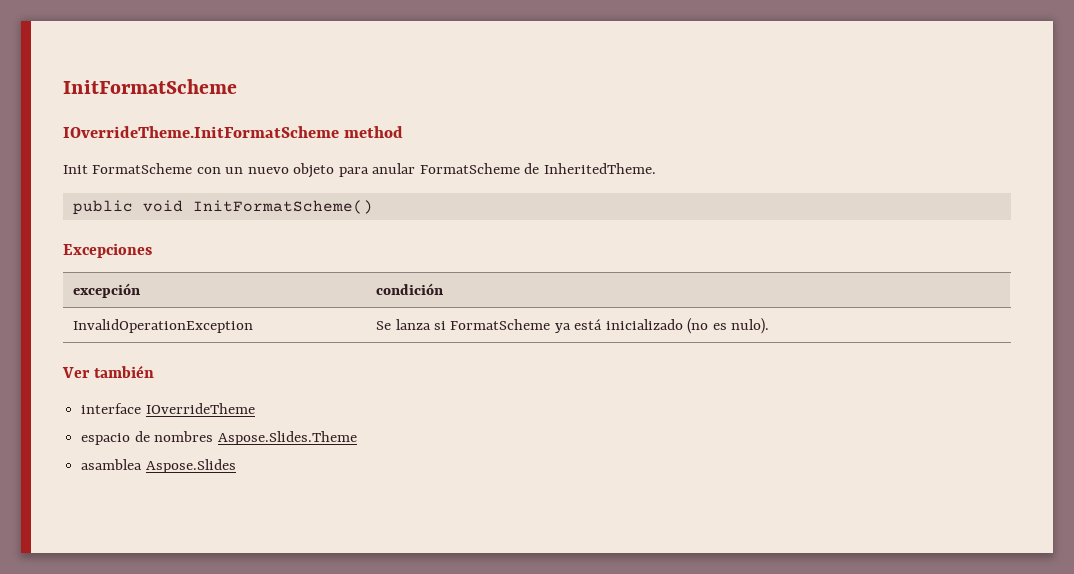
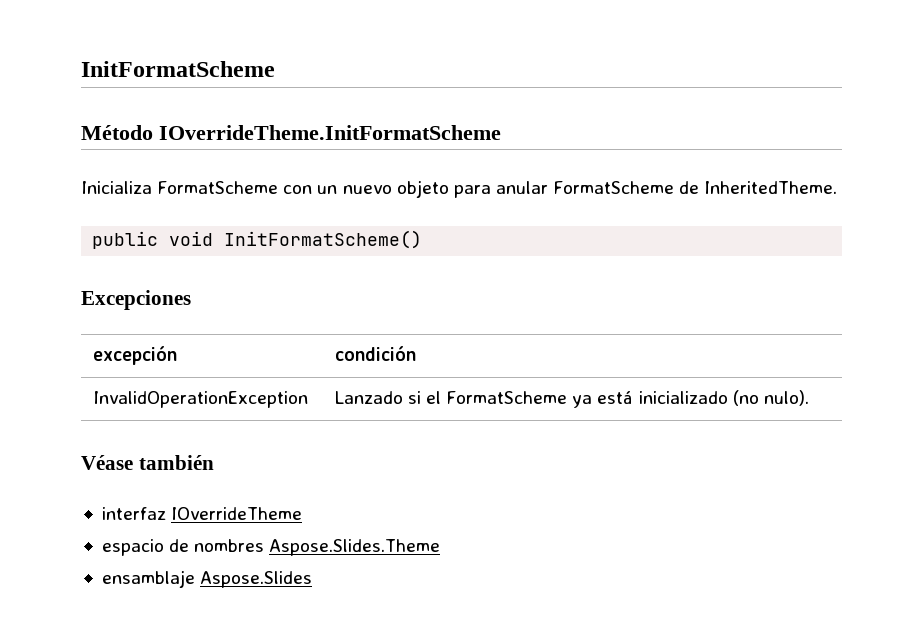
(237, 86) none -> [81,125,153,140] Método
[344,126,404,138] [63,165,88,174] method // Init -> [81,181,152,194] // Inicializa
[376,319,446,330] Se lanza si -> [334,391,442,404] Lanzado si el
[712,323,727,330] es -> (759, 398) none
[62,367,90,378] Ver -> [81,455,133,470] Véase
[81,403,142,414] interface -> [101,507,166,520] interfaz
[81,459,143,470] asamblea -> [101,570,195,588] ensamblaje

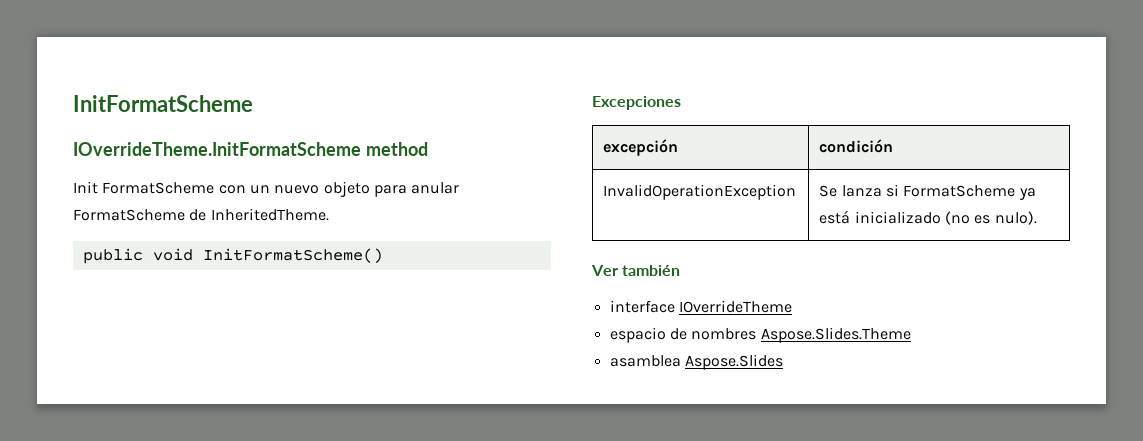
[81,125,153,140] Método -> (253, 103) none
[81,181,152,194] // Inicializa -> [365,142,428,156] [73,181,98,194] method // Init
[334,391,442,404] Lanzado si el -> [819,184,900,197] Se lanza si
(759, 398) none -> [974,215,991,224] es
[81,455,133,470] Véase -> [591,265,618,276] Ver
[101,507,166,520] interfaz -> [609,300,675,313] interface
[101,570,195,588] ensamblaje -> [609,355,681,367] asamblea

